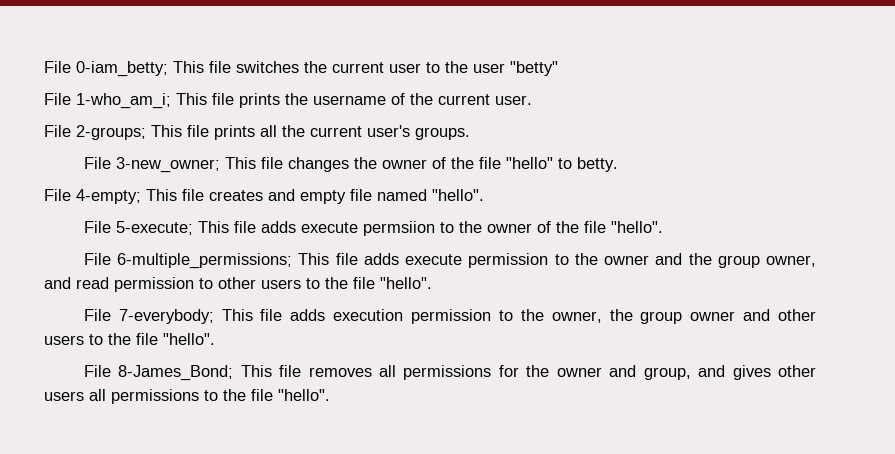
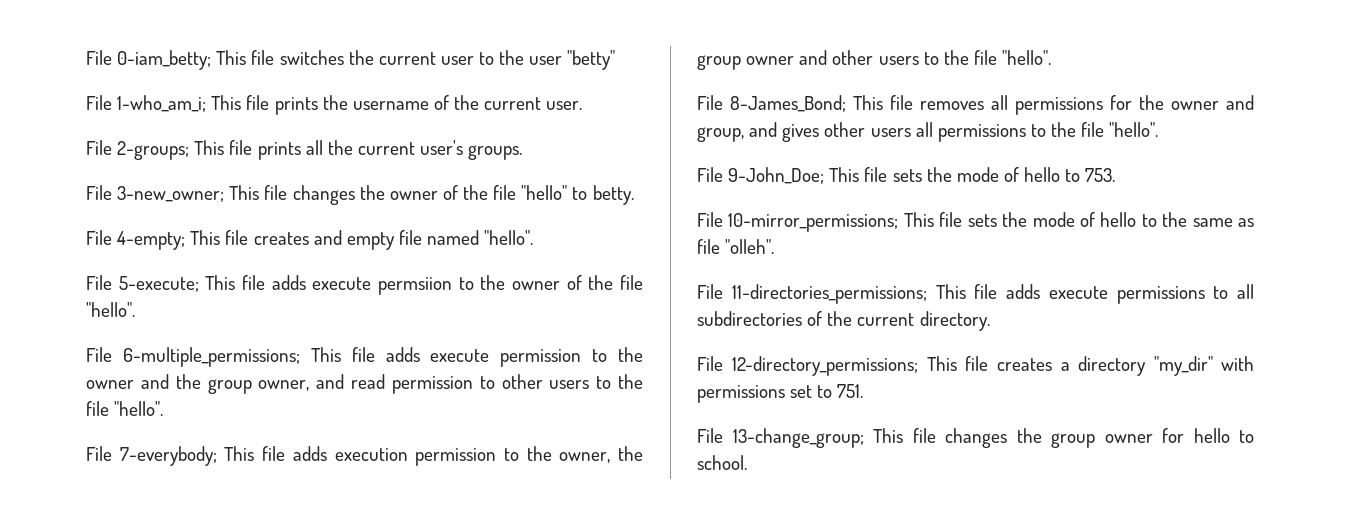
(330, 395) none -> [697,167,1116,184] [697,212,1254,232] [697,239,775,254] [697,284,1254,304] [697,311,990,331] [697,356,1254,376] [697,384,864,403] [697,428,1254,448] [697,455,747,470] // File 9-John_Doe; This file sets the mode of hello to 753. // File 10-mirror_permissions; This file sets the mode of hello to the same as file "olleh". // File 11-directories_permissions; This file adds execute permissions to all subdirectories of the current directory. // File 12-directory_permissions; This file creates a directory "my_dir" with permissions set to 751. // File 13-change_group; This file changes the group owner for hello to school.

